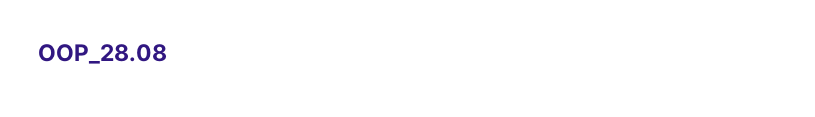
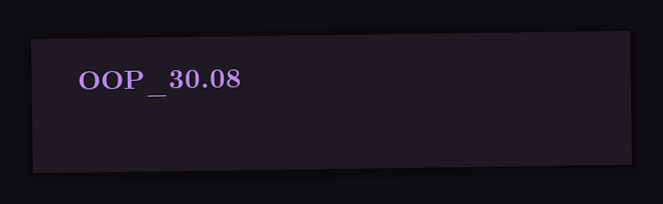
[38,44,167,64] OOP_28.08 -> [77,69,242,98] OOP_30.08

